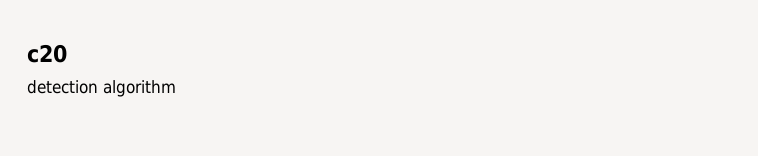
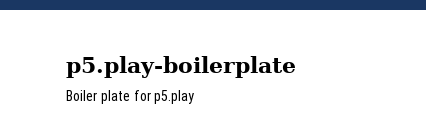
[27,44,67,63] [27,80,176,97] c20 // detection algorithm -> [66,56,296,78] [66,90,195,104] p5.play-boilerplate // Boiler plate for p5.play

